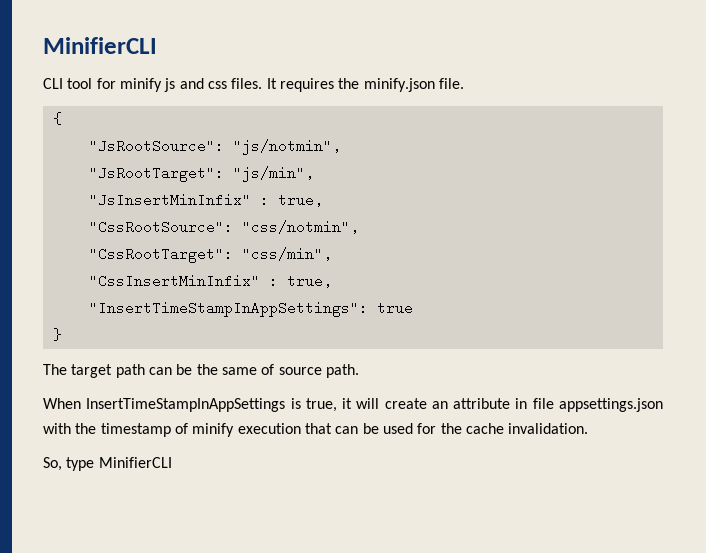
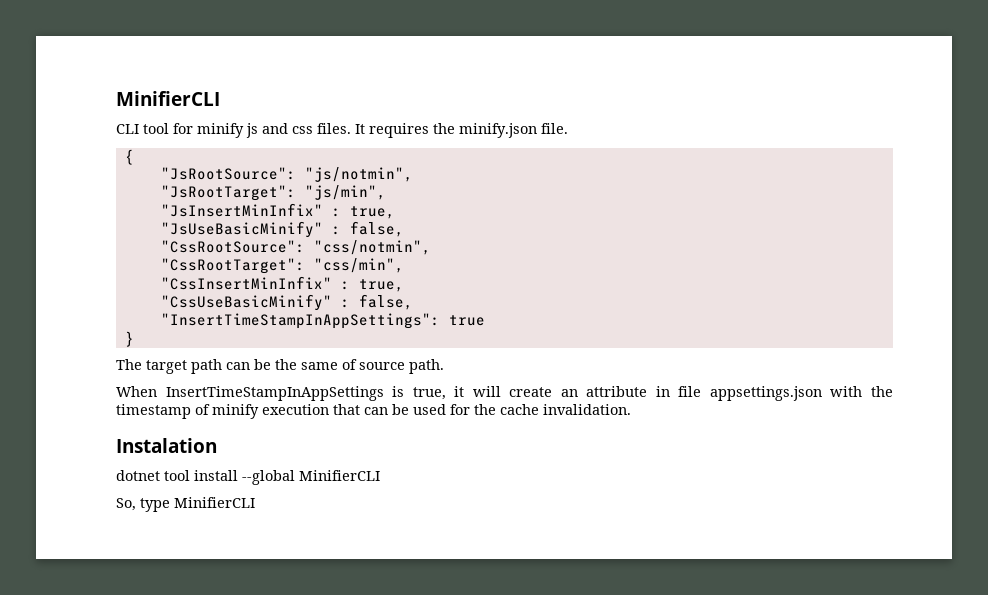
(323, 200) none -> [160,221,404,238] // "JsUseBasicMinify" : false,
(332, 281) none -> [160,294,413,311] // "CssUseBasicMinify" : false,
(589, 428) none -> [116,438,217,453] [116,470,380,485] // Instalation // dotnet tool install --global MinifierCLI

